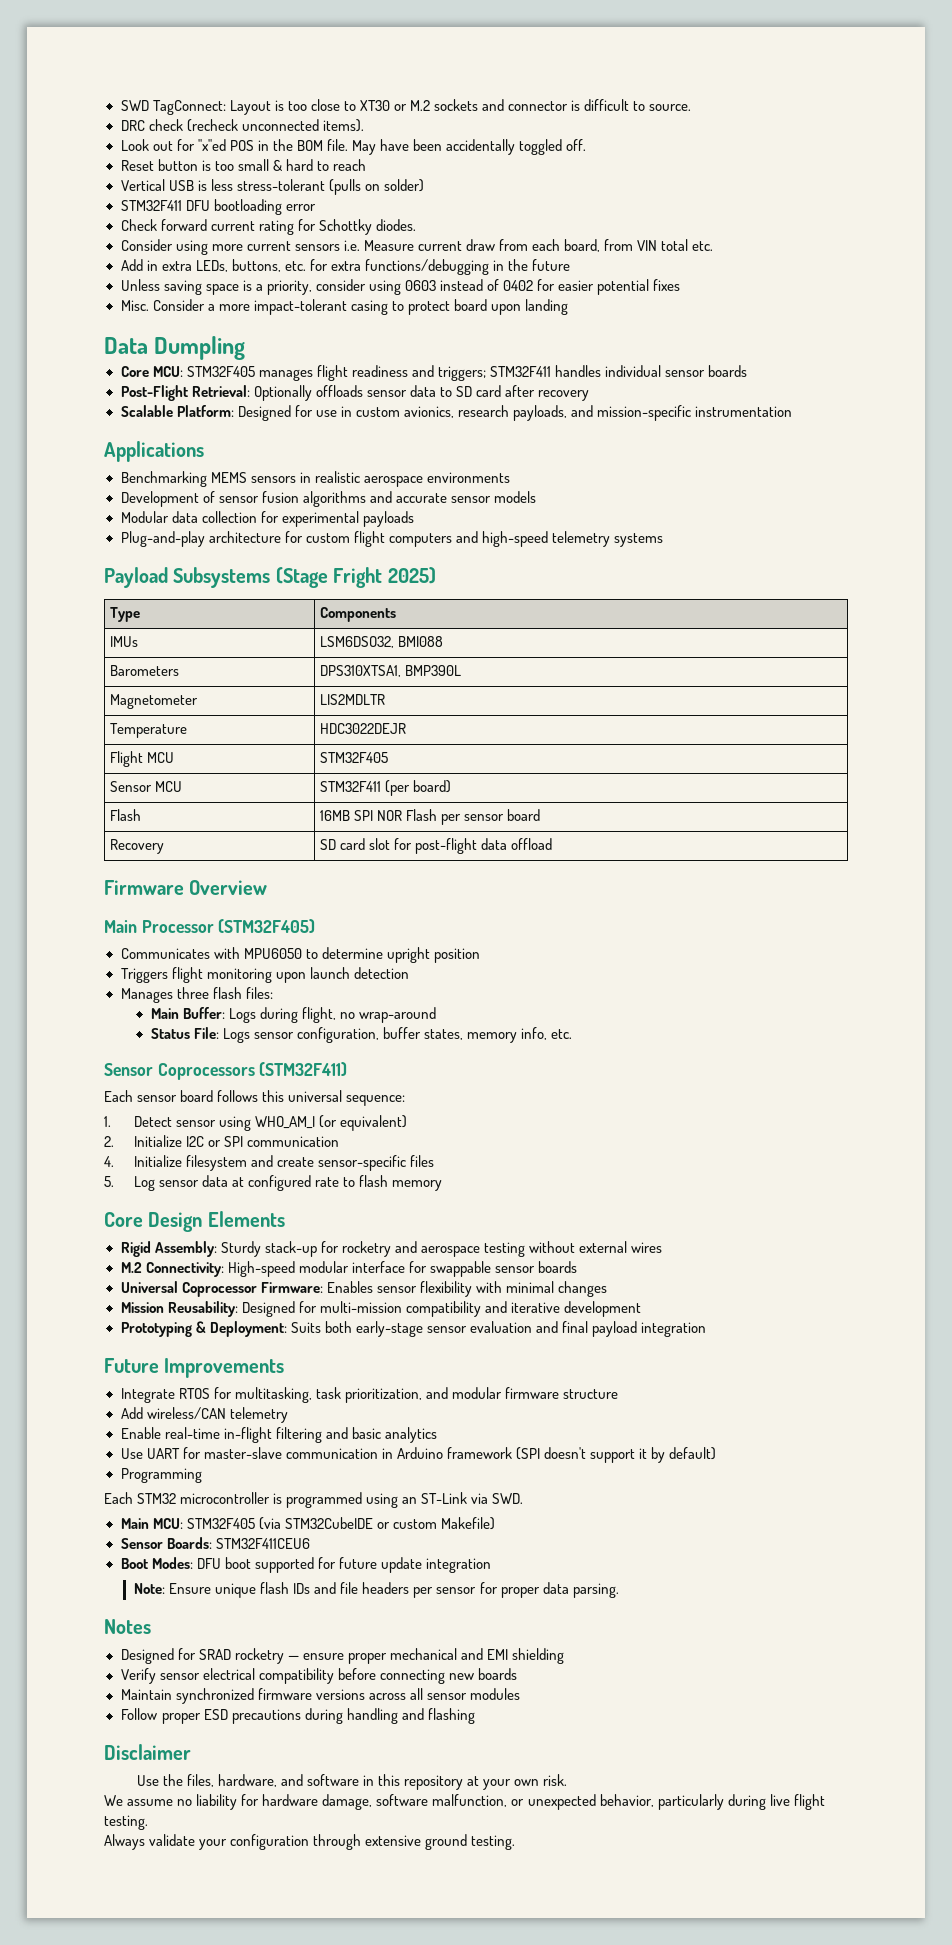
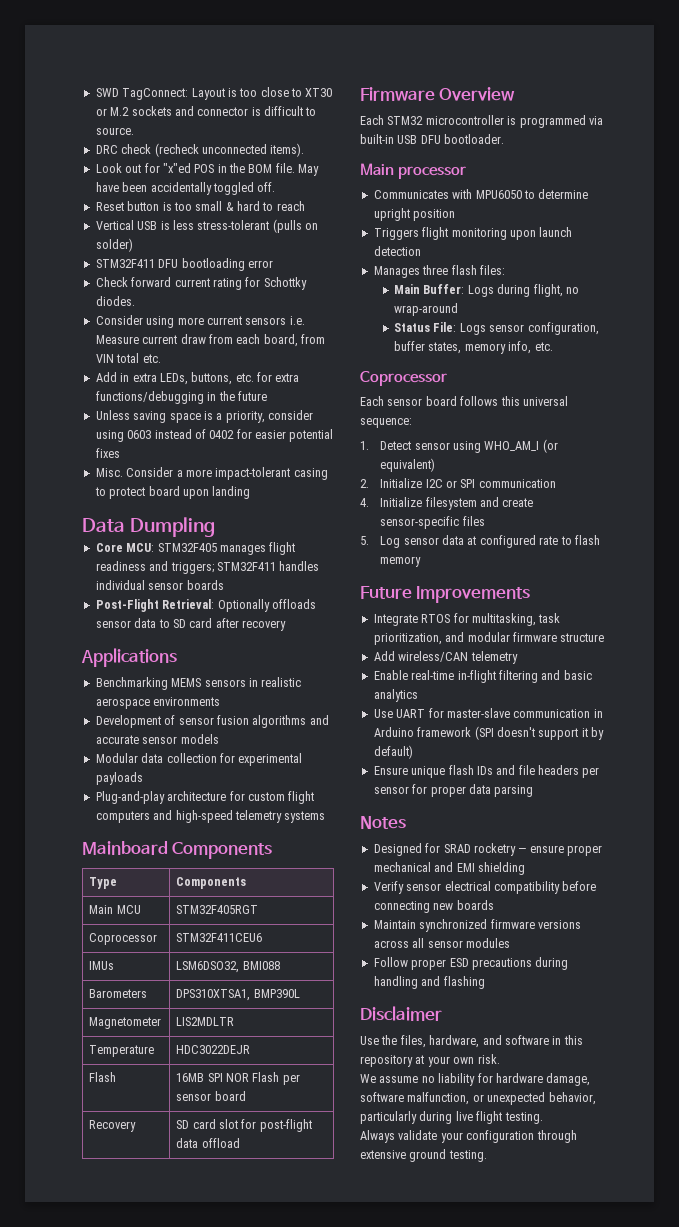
[120,405,793,421] // Scalable Platform: Designed for use in custom avionics, research payloads, and mission-specific instrumentation -> (286, 625) none
[104,567,436,588] [110,607,141,622] [320,607,397,622] Payload Subsystems (Stage Fright 2025) // Type | Components -> [82,841,273,859] [89,877,118,889] [176,877,247,889] [89,905,141,914] [176,905,259,914] [89,933,158,945] [176,933,263,942] Mainboard Components // Type | Components // Main MCU | STM32F405RGT // Coprocessor | STM32F411CEU6
[110,751,175,767] [320,752,389,763] [110,781,183,792] [320,780,452,796] // Flight MCU | STM32F405 // Sensor MCU | STM32F411 (per board) -> (251, 1049) none
[104,919,316,933] // Main Processor (STM32F405) -> [360,115,603,128] [360,134,505,144] [360,163,466,179] // Each STM32 microcontroller is programmed via built-in USB DFU bootloader. // Main processor
[104,1062,348,1080] Sensor Coprocessors (STM32F411) -> [360,371,447,386] Coprocessor
[104,1211,285,1232] [120,1241,663,1257] [120,1261,577,1277] [120,1281,607,1297] [120,1301,641,1317] [120,1321,707,1337] // Core Design Elements // Rigid Assembly: Sturdy stack-up for rocketry and aerospace testing without external wires // M.2 Connectivity: High-speed modular interface for swappable sensor boards // Universal Coprocessor Firmware: Enables sensor flexibility with minimal changes // Mission Reusability: Designed for multi-mission compatibility and iterative development // Prototyping & Deployment: Suits both early-stage sensor evaluation and final payload integration -> (422, 561) none
[120,1468,202,1483] [104,1492,524,1508] [120,1517,495,1530] [120,1537,310,1549] [120,1557,491,1573] [133,1583,165,1594] Programming // Each STM32 microcontroller is programmed using an ST-Link via SWD. // Main MCU: STM32F405 (via STM32CubeIDE or custom Makefile) // Sensor Boards: STM32F411CEU6 // Boot Modes: DFU boot supported for future update integration // Note: -> (413, 752) none
[572,1583,619,1598] parsing. -> [494,785,534,797] parsing

